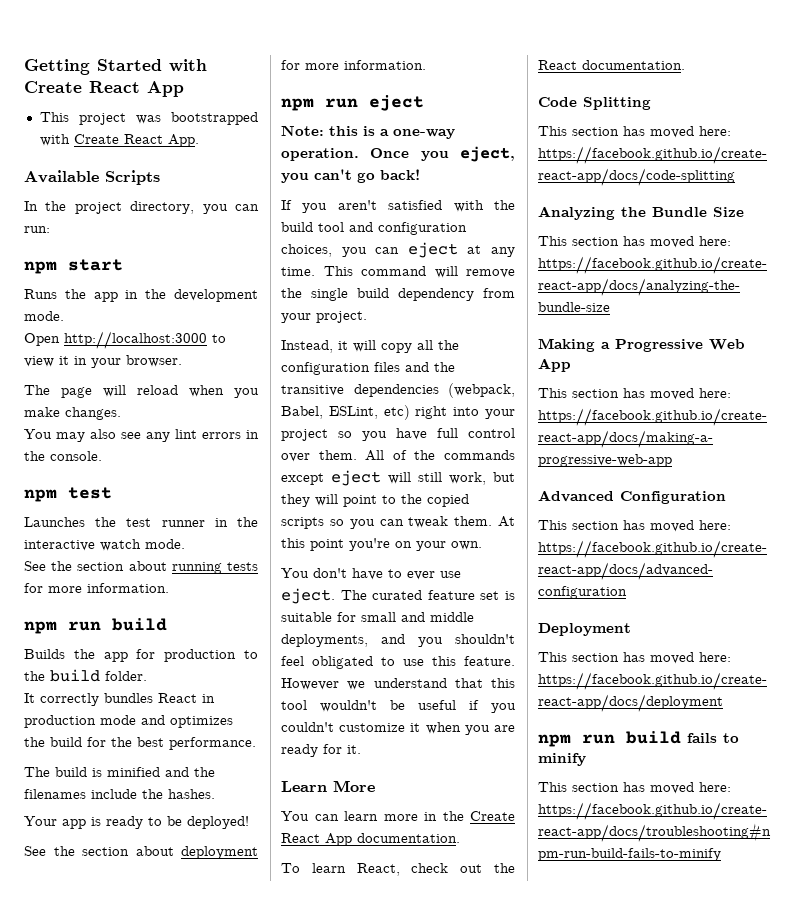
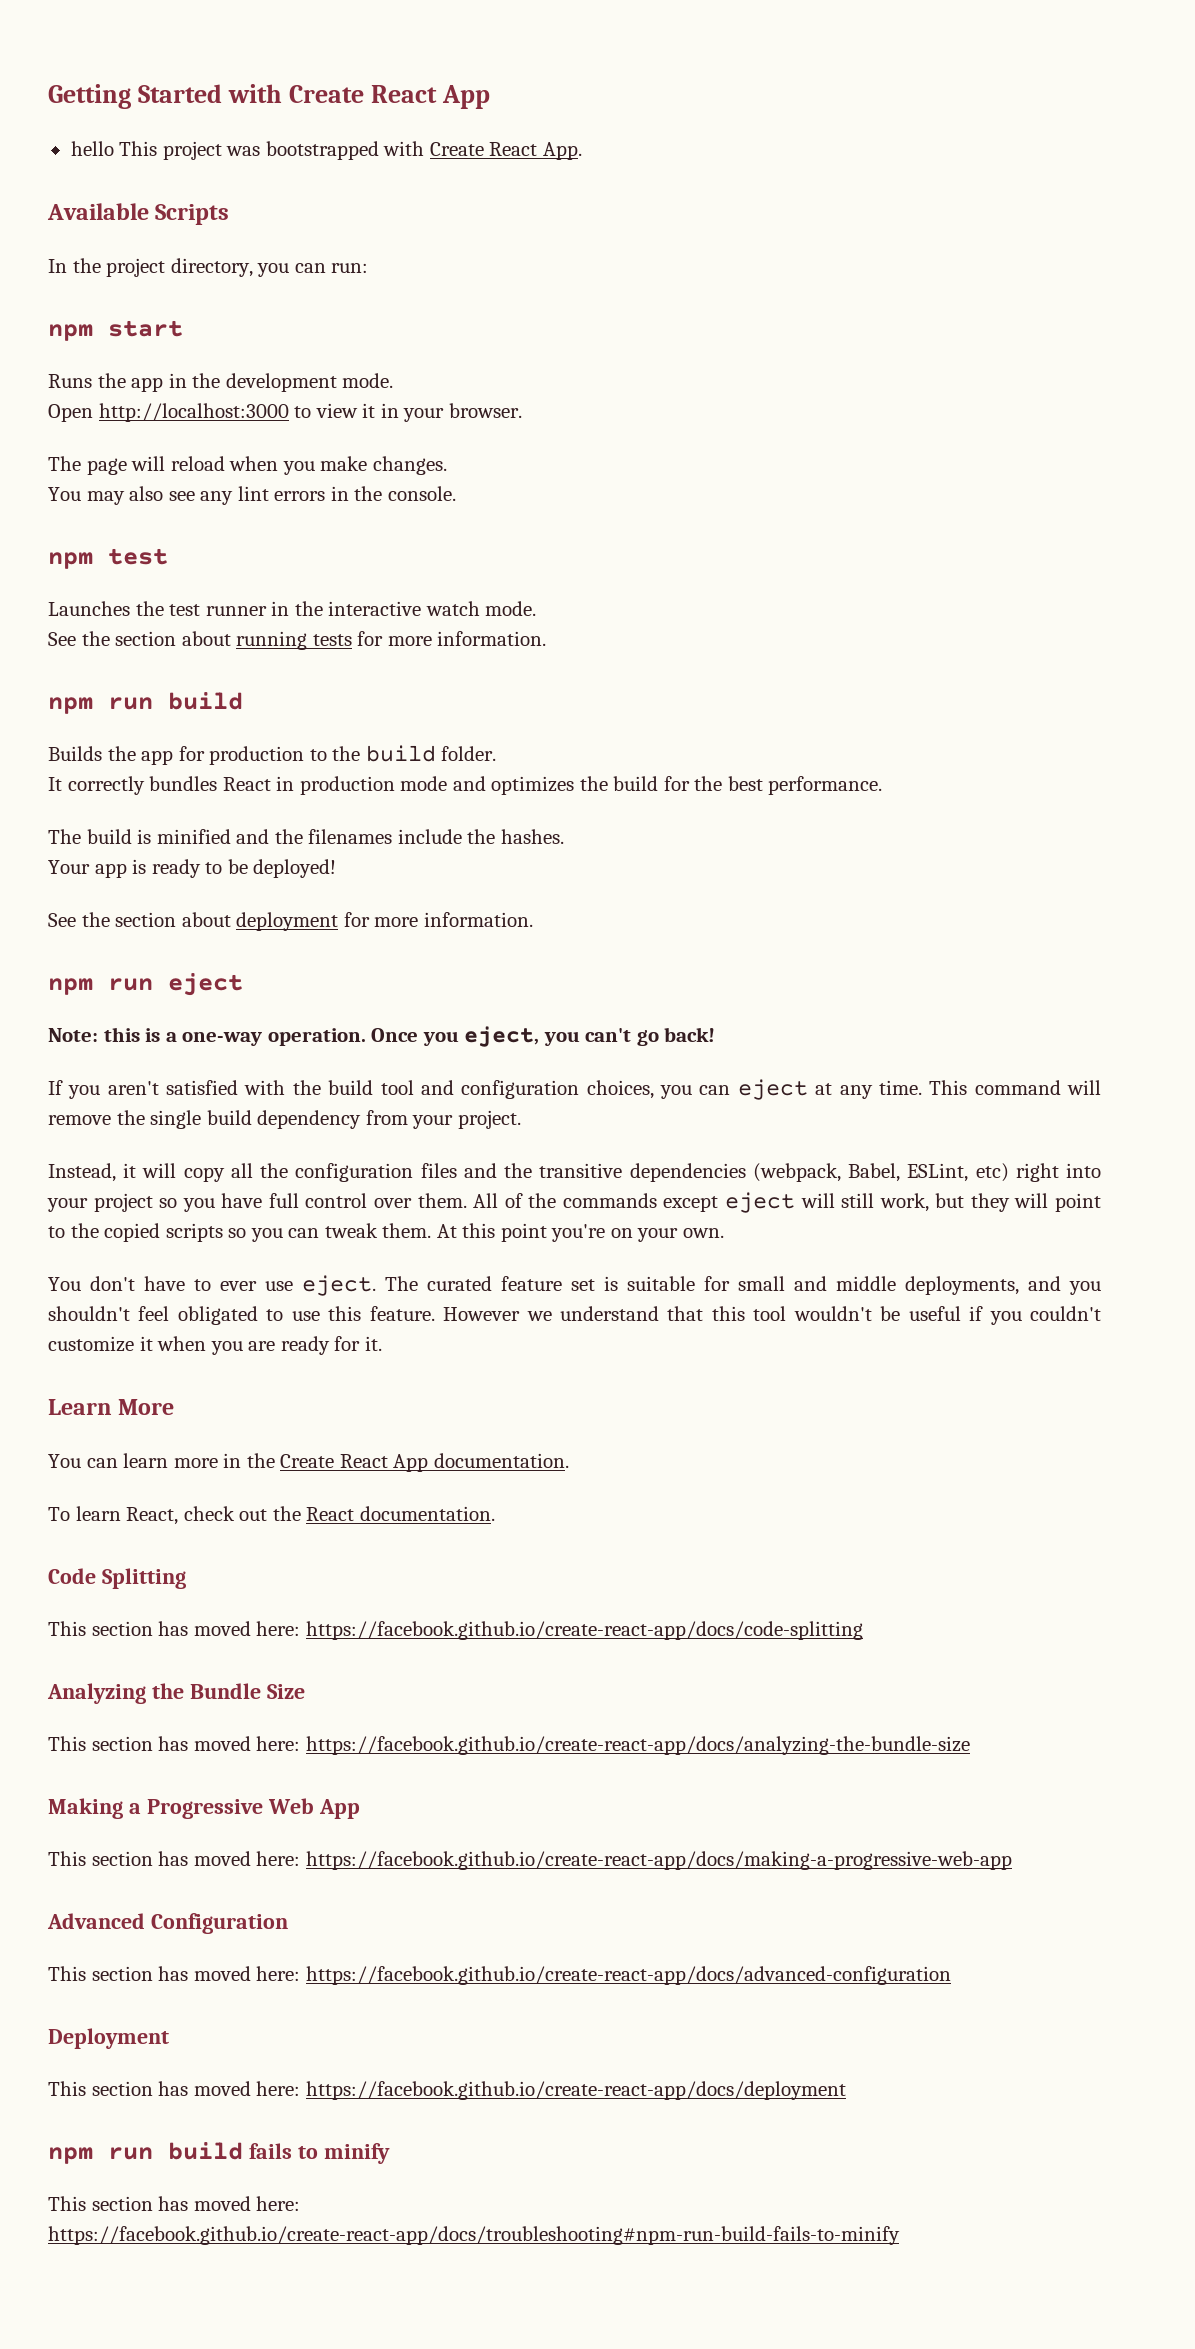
(184, 89) none -> [70,141,114,156] hello

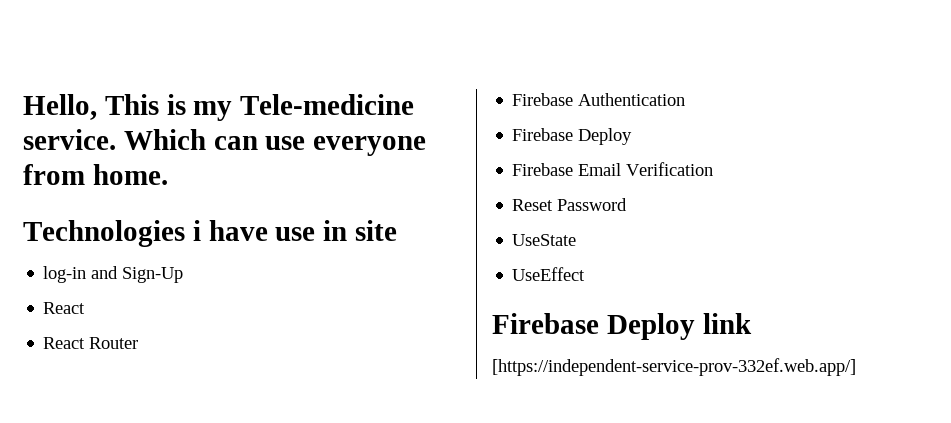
[48,84,491,109] [70,141,582,160] [47,203,230,225] [48,258,369,277] [48,320,183,341] [48,373,394,392] [48,403,522,422] [48,456,447,475] [48,486,456,505] [48,548,168,569] [48,601,537,616] [48,631,547,650] [48,692,243,714] [48,745,497,765] [48,776,883,795] [48,829,564,844] [48,859,337,878] [48,912,533,931] [48,973,243,996] [48,1026,716,1047] [48,1079,1101,1100] [48,1110,521,1129] [48,1163,1101,1182] [47,1192,1101,1213] [48,1223,725,1242] [48,1275,1101,1296] [48,1306,1102,1325] [48,1336,382,1355] [48,1399,175,1415] [48,1453,569,1472] [48,1506,495,1525] [48,1568,186,1589] [48,1621,863,1640] [47,1683,305,1704] [48,1736,970,1755] [48,1798,360,1819] [48,1851,1012,1870] [47,1913,288,1934] [48,1966,951,1985] [48,2028,169,2049] [48,2081,846,2100] [48,2142,390,2164] [48,2196,301,2211] [48,2226,900,2245] Getting Started with Create React App // hello This project was bootstrapped with Create React App. // Available Scripts // In the project directory, you can run: // npm start // Runs the app in the development mode. // Open http://localhost:3000 to view it in your browser. // The page will reload when you make changes. // You may also see any lint errors in the console. // npm test // Launches the test runner in the interactive watch mode. // See the section about running tests for more information. // npm run build // Builds the app for production to the build folder. // It correctly bundles React in production mode and optimizes the build for the best performance. // The build is minified and the filenames include the hashes. // Your app is ready to be deployed! // See the section about deployment for more information. // npm run eject // Note: this is a one-way operation. Once you eject, you can't go back! // If you aren't satisfied with the build tool and configuration choices, you can eject at any time. This command will remove the single build dependency from your project. // Instead, it will copy all the configuration files and the transitive dependencies (webpack, Babel, ESLint, etc) right into your project so you have full control over them. All of the commands except eject will still work, but they will point to the copied scripts so you can tweak them. At this point you're on your own. // You don't have to ever use eject. The curated feature set is suitable for small and middle deployments, and you shouldn't feel obligated to use this feature. However we understand that this tool wouldn't be useful if you couldn't customize it when you are ready for it. // Learn More // You can learn more in the Create React App documentation. // To learn React, check out the React documentation. // Code Splitting // This section has moved here: https://facebook.github.io/create-react-app/docs/code-splitting // Analyzing the Bundle Size // This section has moved here: https://facebook.github.io/create-react-app/docs/analyzing-the-bundle-size // Making a Progressive Web App // This section has moved here: https://facebook.github.io/create-react-app/docs/making-a-progressive-web-app // Advanced Configuration // This section has moved here: https://facebook.github.io/create-react-app/docs/advanced-configuration // Deployment // This section has moved here: https://facebook.github.io/create-react-app/docs/deployment // npm run build fails to minify // This section has moved here: https://facebook.github.io/create-react-app/docs/troubleshooting#npm-run-build-fails-to-minify -> [23,94,415,121] [23,129,427,156] [23,164,168,185] [23,220,398,247] [43,266,184,283] [43,302,86,314] [43,337,139,349] [512,93,686,106] [512,128,633,145] [512,162,714,176] [512,198,628,211] [512,234,577,246] [512,267,586,281] [492,313,752,340] [492,358,856,376] Hello, This is my Tele-medicine service. Which can use everyone from home. // Technologies i have use in site // log-in and Sign-Up // React // React Router // Firebase Authentication // Firebase Deploy // Firebase Email Verification // Reset Password // UseState // UseEffect // Firebase Deploy link // [https://independent-service-prov-332ef.web.app/]

